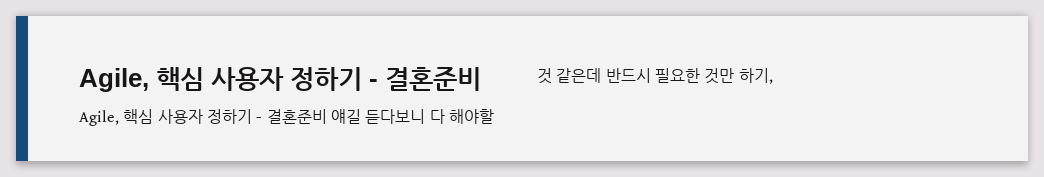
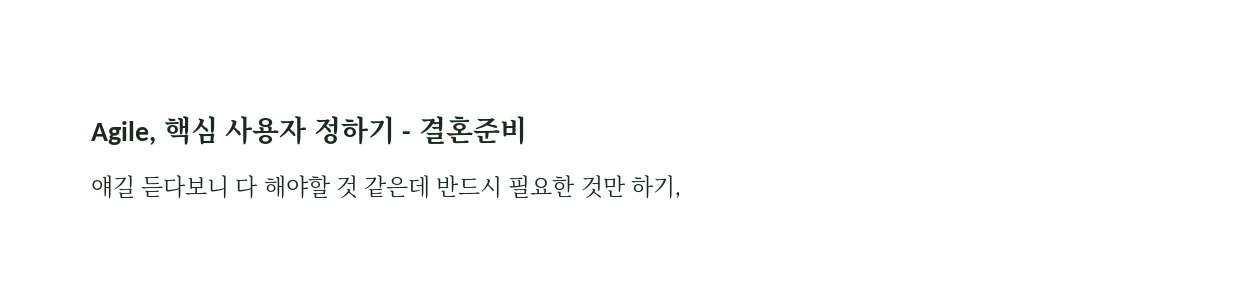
[79,109,327,126] Agile, 핵심 사용자 정하기 - 결혼준비 -> (527, 130) none

